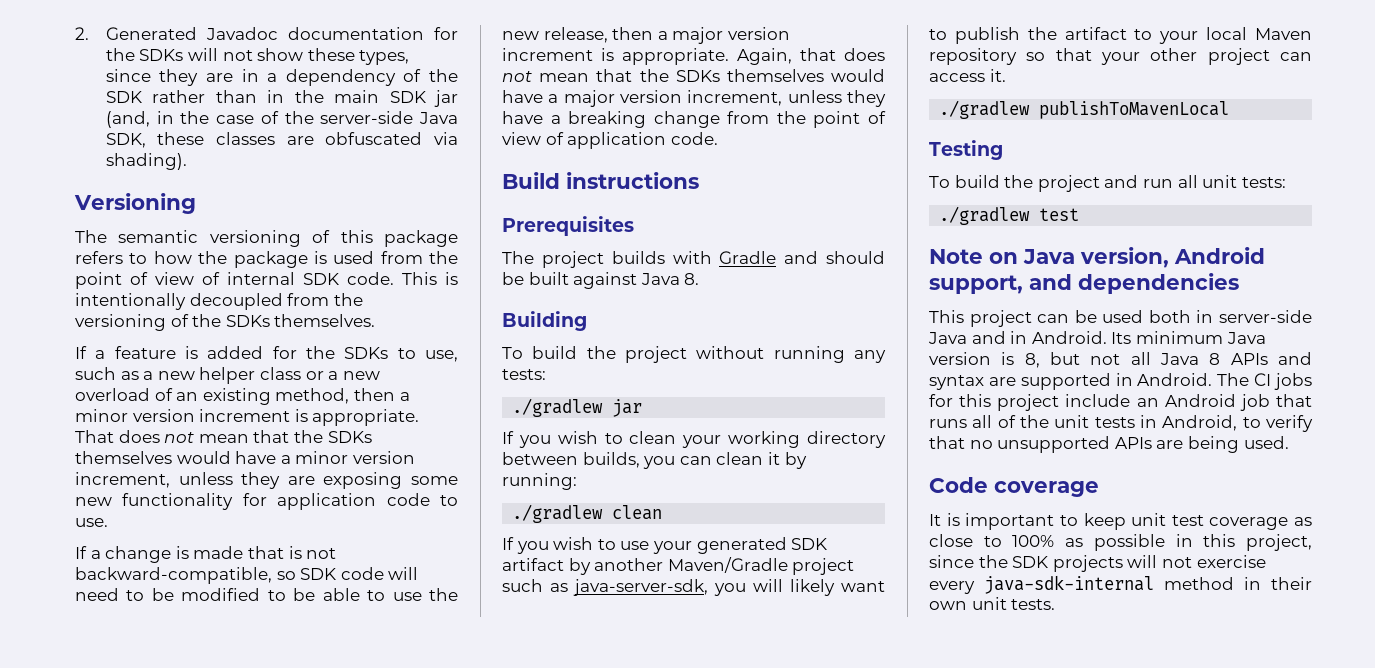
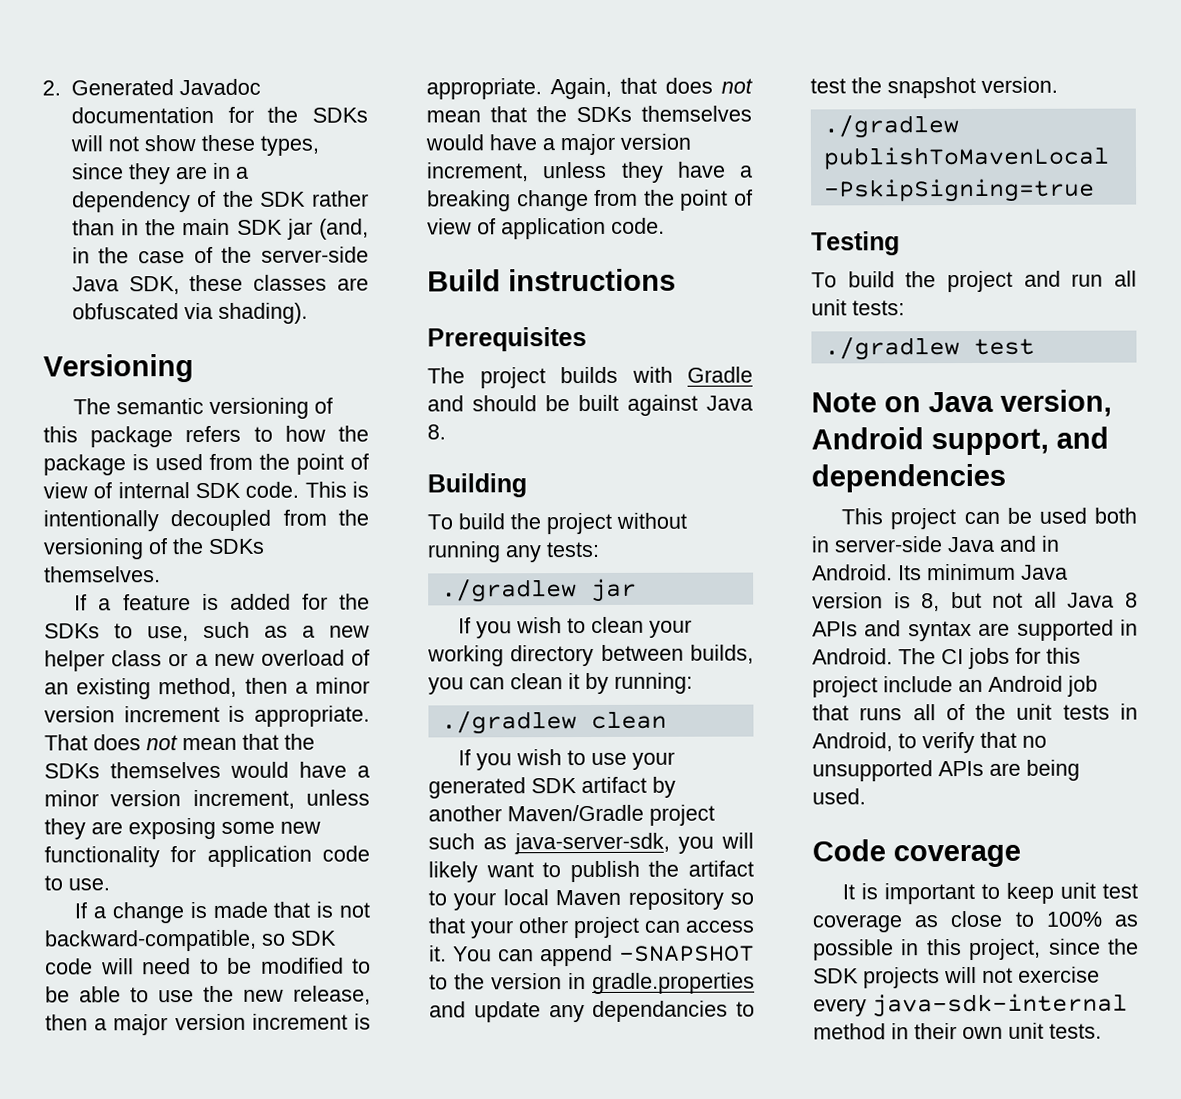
(1006, 75) none -> [453,944,755,967] [429,972,755,994] [429,1000,755,1023] [810,76,1058,99] You can append -SNAPSHOT to the version in gradle.properties and update any dependancies to test the snapshot version.
(1230, 110) none -> [823,178,1095,203] -PskipSigning=true

